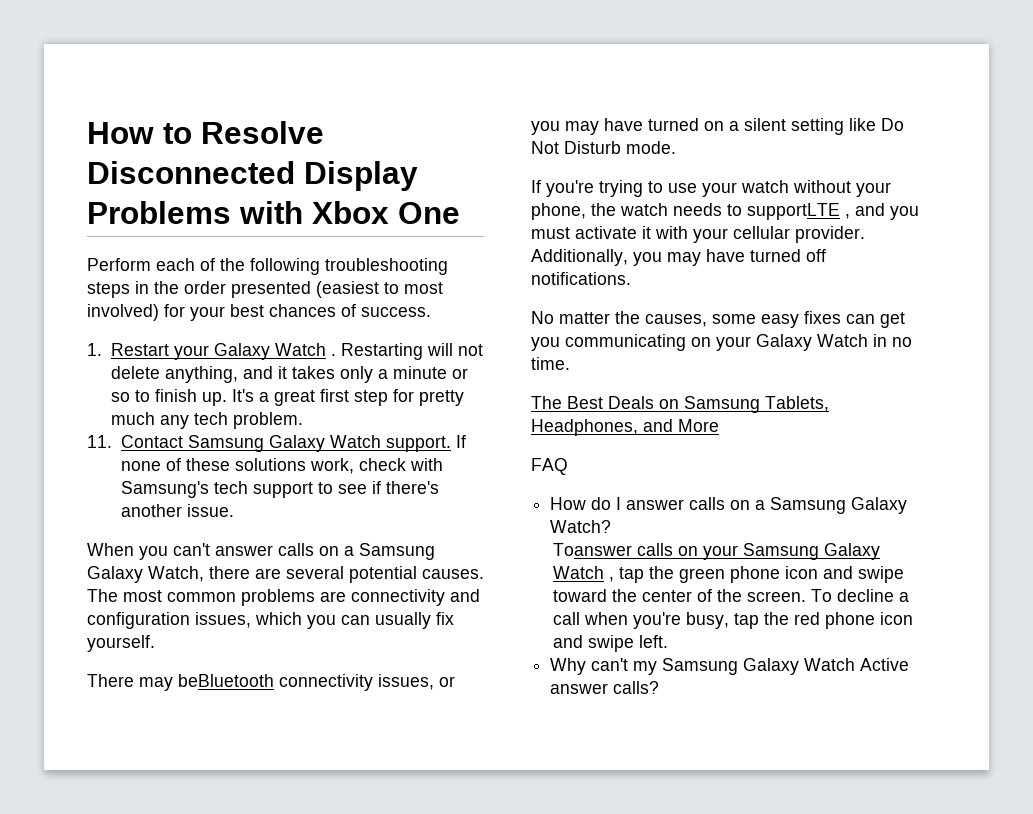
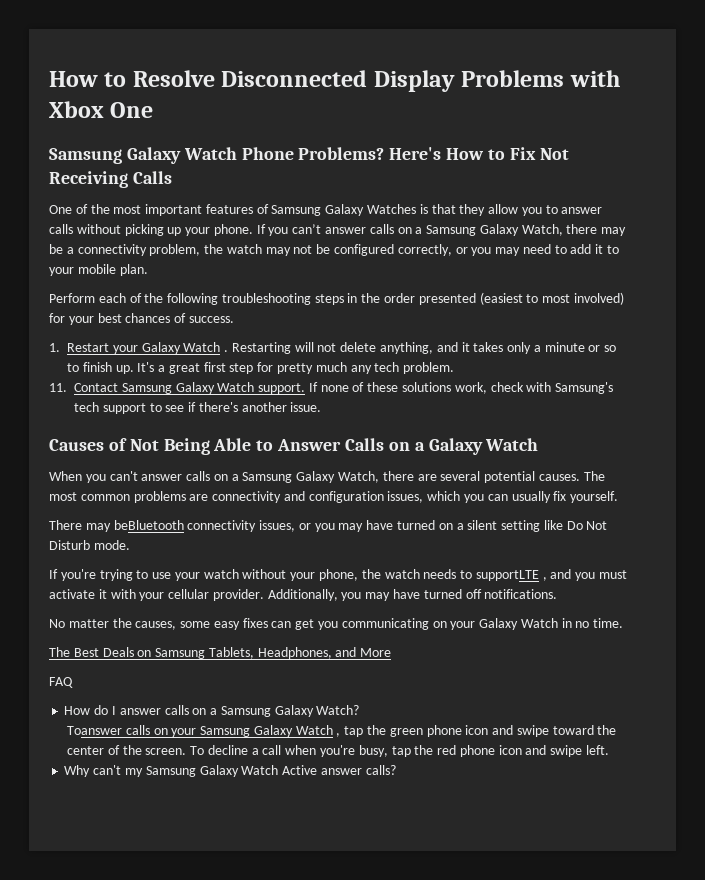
(460, 213) none -> [49,147,569,164] [49,171,172,188] [49,204,603,216] [49,224,627,236] [49,244,620,256] [49,264,148,276] // Samsung Galaxy Watch Phone Problems? Here's How to Fix Not Receiving Calls // One of the most important features of Samsung Galaxy Watches is that they allow you to answer calls without picking up your phone. If you can’t answer calls on a Samsung Galaxy Watch, there may be a connectivity problem, the watch may not be configured correctly, or you may need to add it to your mobile plan.
(234, 510) none -> [49,438,539,455] // Causes of Not Being Able to Answer Calls on a Galaxy Watch

